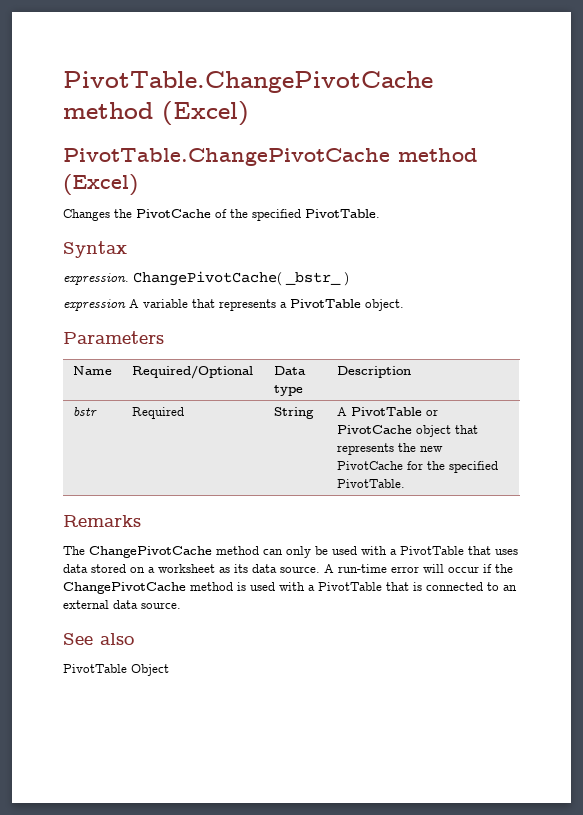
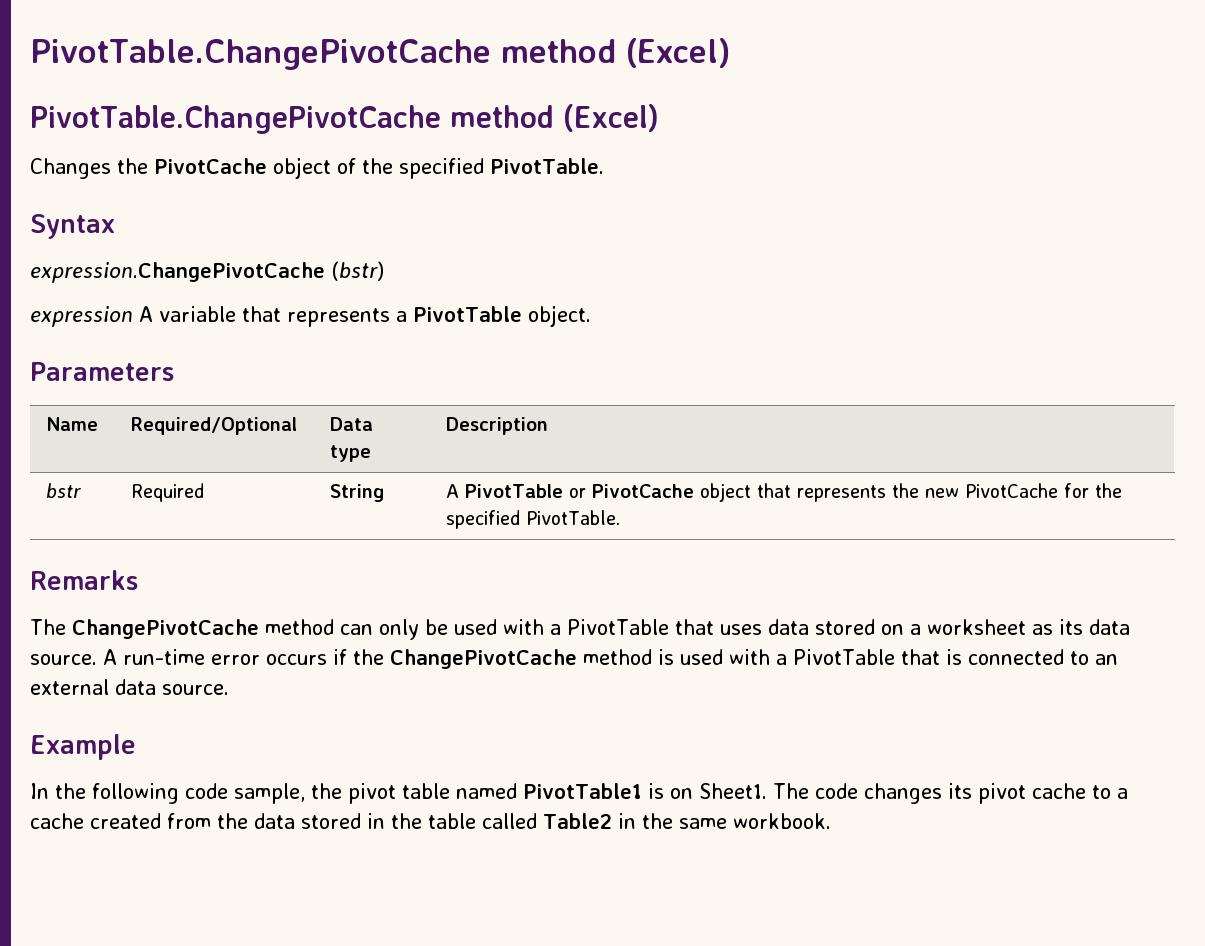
(211, 213) none -> [273,157,331,179] object
[63,271,349,286] expression. ChangePivotCache( _bstr_ ) -> [30,261,384,283] expression.ChangePivotCache (bstr)
[423,564,479,573] will occur -> [266,654,327,665] occurs
[63,633,134,645] [63,664,169,676] See also // PivotTable Object -> [30,734,136,760] [30,783,1128,804] [30,813,831,829] Example // In the following code sample, the pivot table named PivotTable1 is on Sheet1. The code changes its pivot cache to a cache created from the data stored in the table called Table2 in the same workbook.

